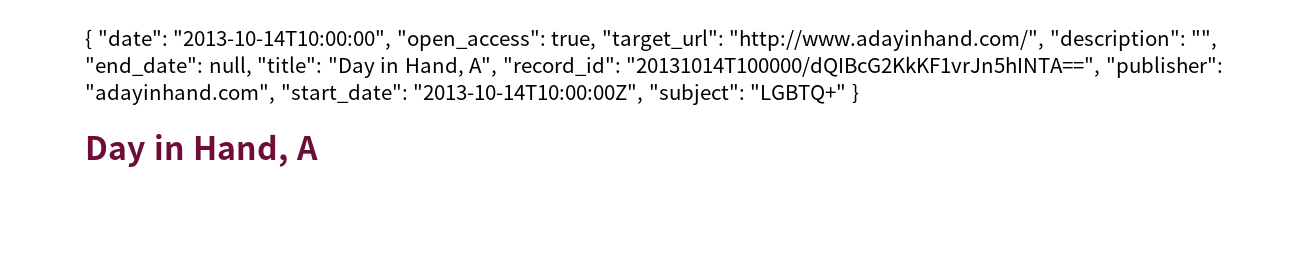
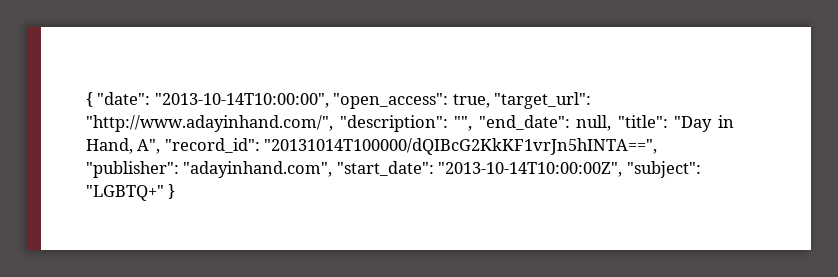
[85,134,318,167] // Day in Hand, A -> (176, 191) none

